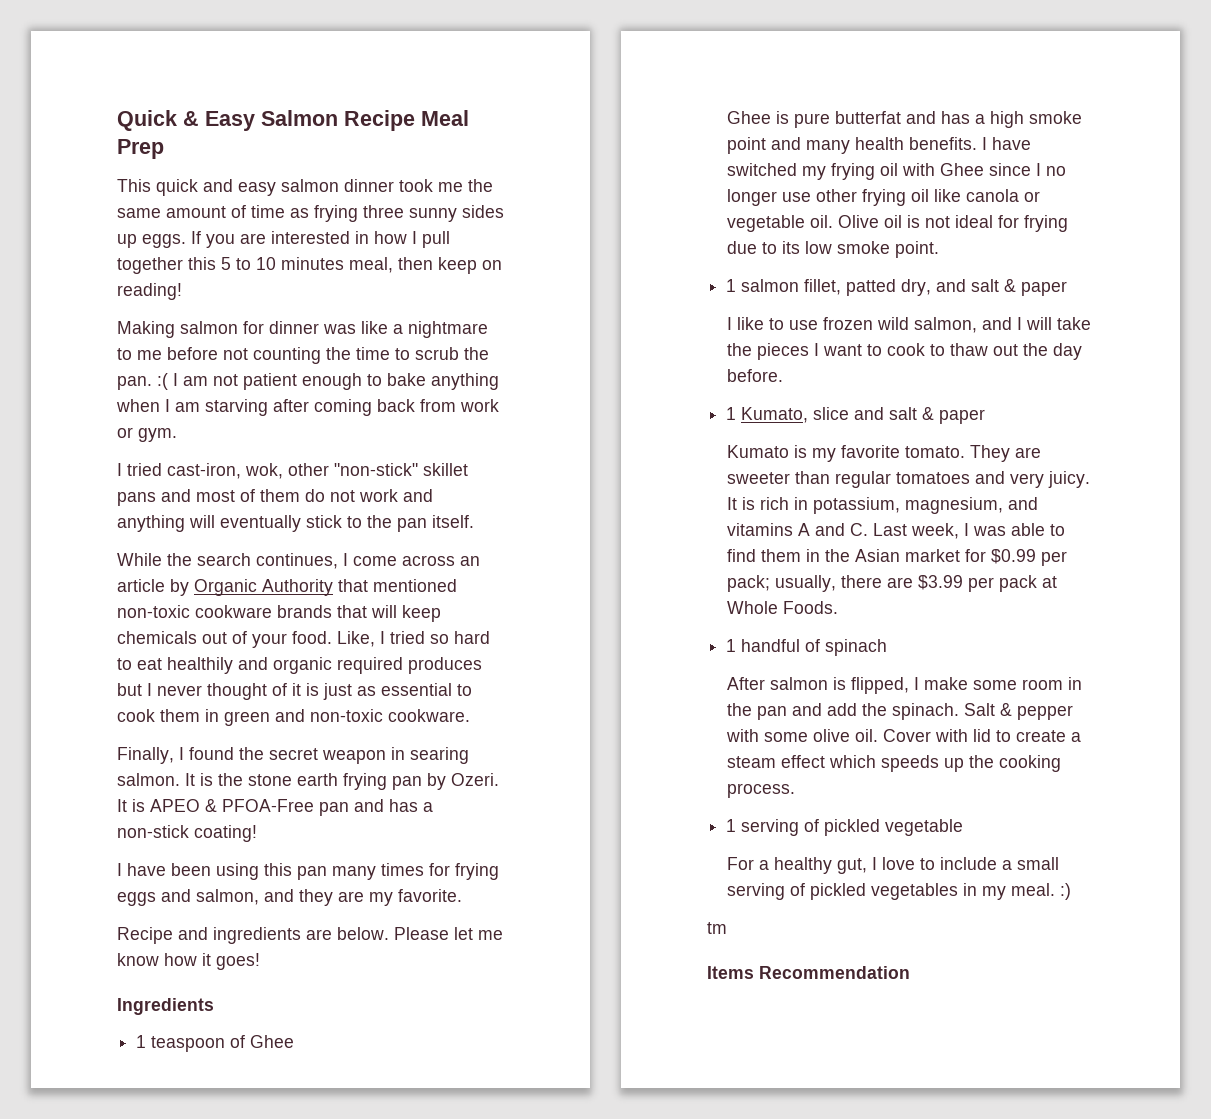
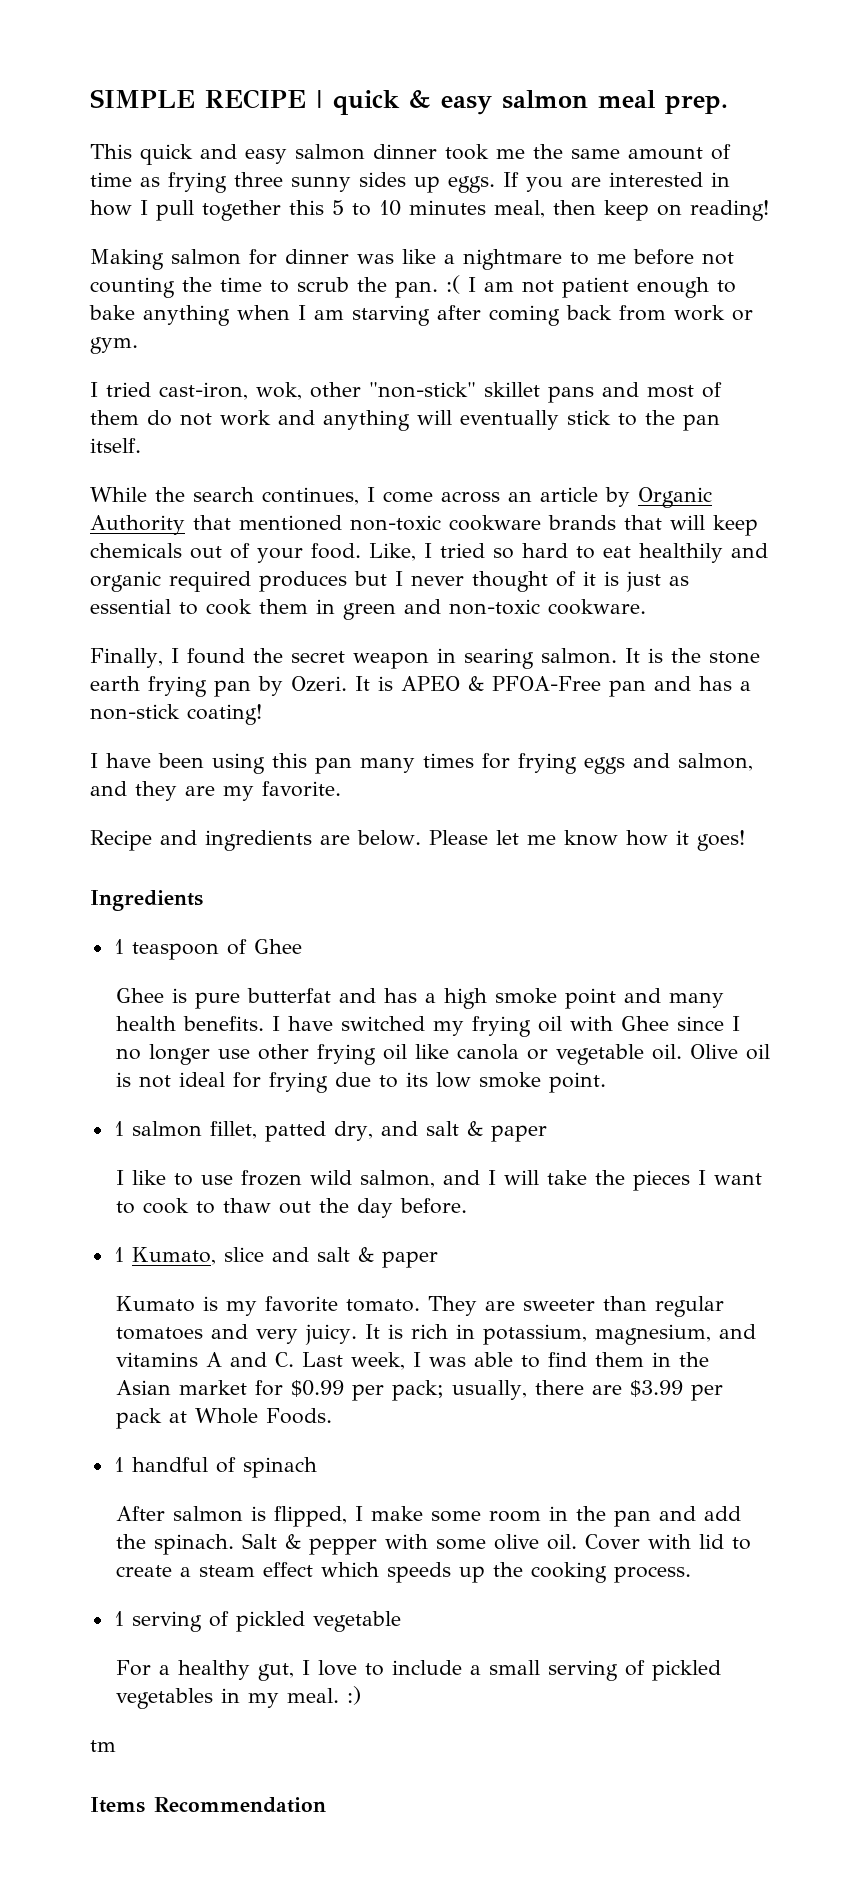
[117,110,469,131] [117,139,164,159] Quick & Easy Salmon Recipe Meal Prep -> [90,89,728,115] SIMPLE RECIPE | quick & easy salmon meal prep.

